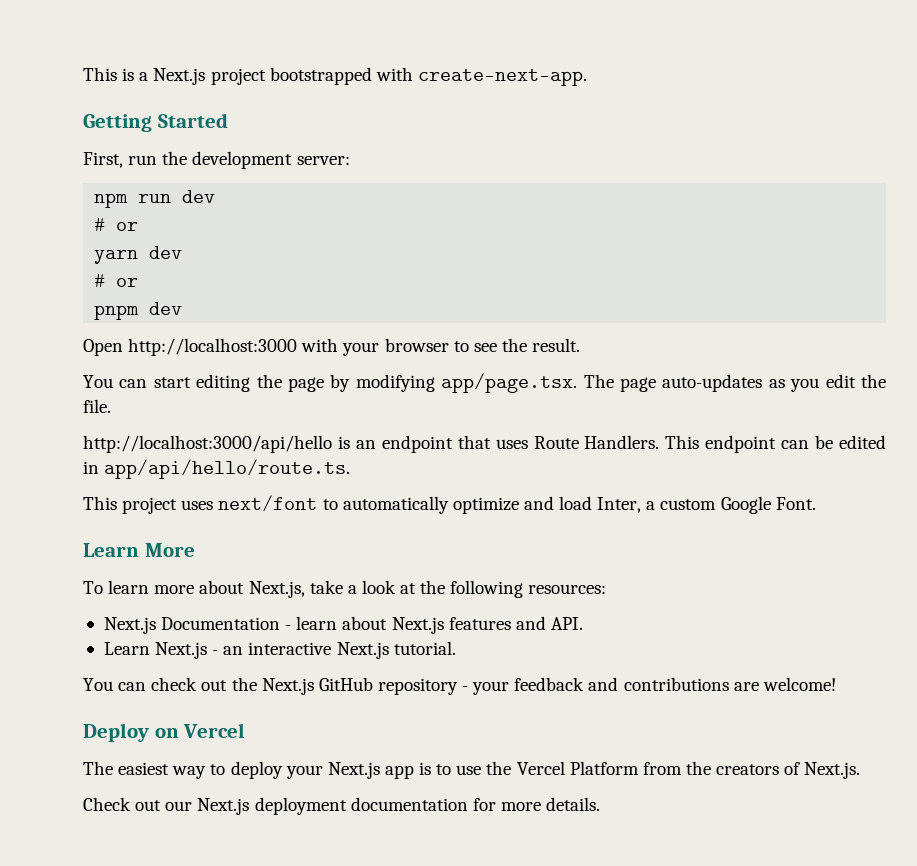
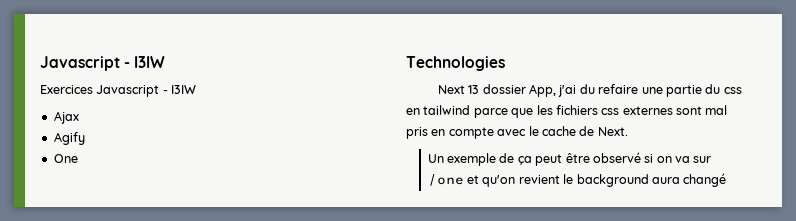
[83,67,587,86] [83,113,228,132] [83,151,350,169] [94,190,216,208] [94,218,139,231] [94,246,183,264] [94,274,139,287] [94,302,183,320] [83,338,581,356] [83,373,886,393] [83,399,111,413] [83,435,886,453] [83,459,351,479] [83,495,816,514] [83,543,195,557] [83,580,607,598] [103,616,583,634] [103,641,456,659] [83,677,836,695] [83,723,246,742] [83,761,861,779] [83,797,601,815] This is a Next.js project bootstrapped with create-next-app. // Getting Started // First, run the development server: // npm run dev // # or // yarn dev // # or // pnpm dev // Open http://localhost:3000 with your browser to see the result. // You can start editing the page by modifying app/page.tsx. The page auto-updates as you edit the file. // http://localhost:3000/api/hello is an endpoint that uses Route Handlers. This endpoint can be edited in app/api/hello/route.ts. // This project uses next/font to automatically optimize and load Inter, a custom Google Font. // Learn More // To learn more about Next.js, take a look at the following resources: // Next.js Documentation - learn about Next.js features and API. // Learn Next.js - an interactive Next.js tutorial. // You can check out the Next.js GitHub repository - your feedback and contributions are welcome! // Deploy on Vercel // The easiest way to deploy your Next.js app is to use the Vercel Platform from the creators of Next.js. // Check out our Next.js deployment documentation for more details. -> [40,56,166,71] [40,85,197,97] [53,111,79,124] [53,132,85,145] [53,154,78,163] [406,56,505,71] [437,84,742,97] [406,105,728,118] [406,126,628,139] [427,152,712,166] [427,173,727,187] Javascript - I3IW // Exercices Javascript - I3IW // Ajax // Agify // One // Technologies // Next 13 dossier App, j'ai du refaire une partie du css en tailwind parce que les fichiers css externes sont mal pris en compte avec le cache de Next. // Un exemple de ça peut être observé si on va sur /one et qu'on revient le background aura changé

